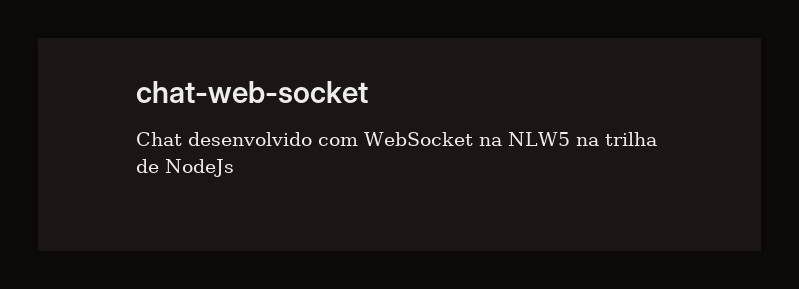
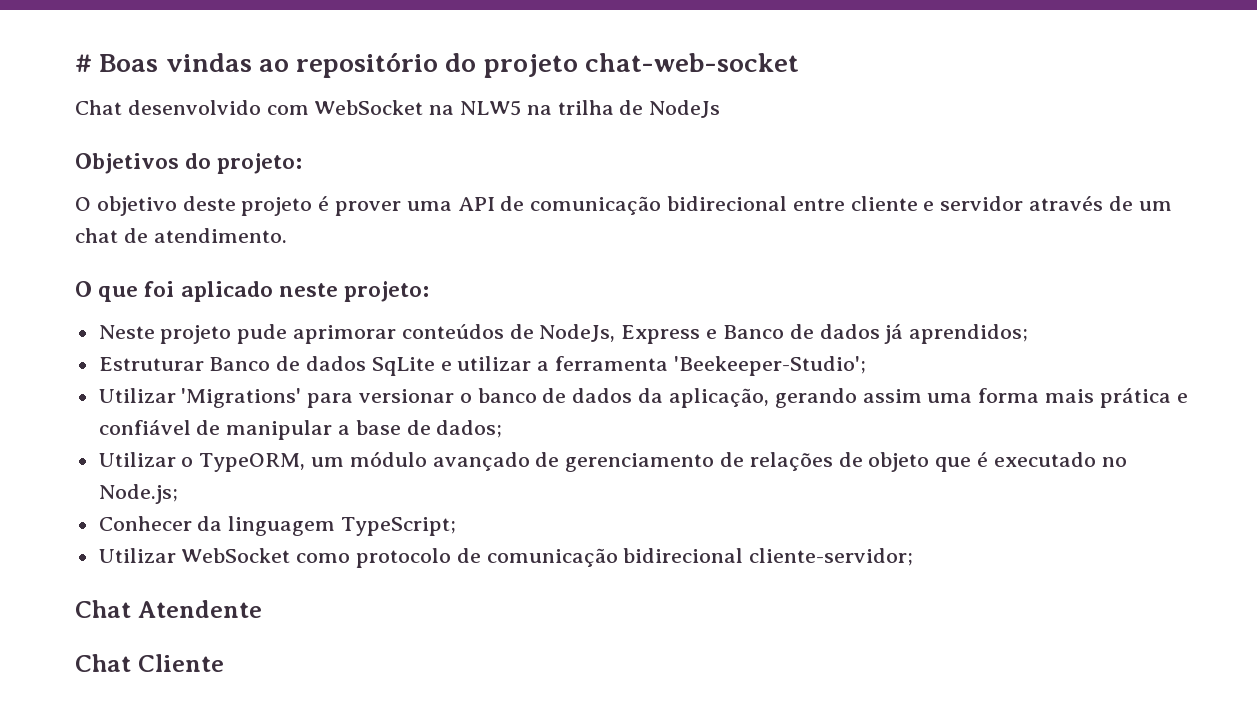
(136, 92) none -> [75,52,578,78] # Boas vindas ao repositório do projeto
(234, 168) none -> [75,153,303,174] [75,196,1172,216] [75,228,287,243] [75,281,430,302] [98,324,1029,344] [98,356,866,376] [98,388,1188,408] [98,420,503,440] [98,451,1127,472] [98,484,178,504] [98,516,457,536] [98,548,914,568] [75,600,262,618] [75,654,224,672] // Objetivos do projeto: // O objetivo deste projeto é prover uma API de comunicação bidirecional entre cliente e servidor através de um chat de atendimento. // O que foi aplicado neste projeto: // Neste projeto pude aprimorar conteúdos de NodeJs, Express e Banco de dados já aprendidos; // Estruturar Banco de dados SqLite e utilizar a ferramenta 'Beekeeper-Studio'; // Utilizar 'Migrations' para versionar o banco de dados da aplicação, gerando assim uma forma mais prática e confiável de manipular a base de dados; // Utilizar o TypeORM, um módulo avançado de gerenciamento de relações de objeto que é executado no Node.js; // Conhecer da linguagem TypeScript; // Utilizar WebSocket como protocolo de comunicação bidirecional cliente-servidor; // Chat Atendente // Chat Cliente

